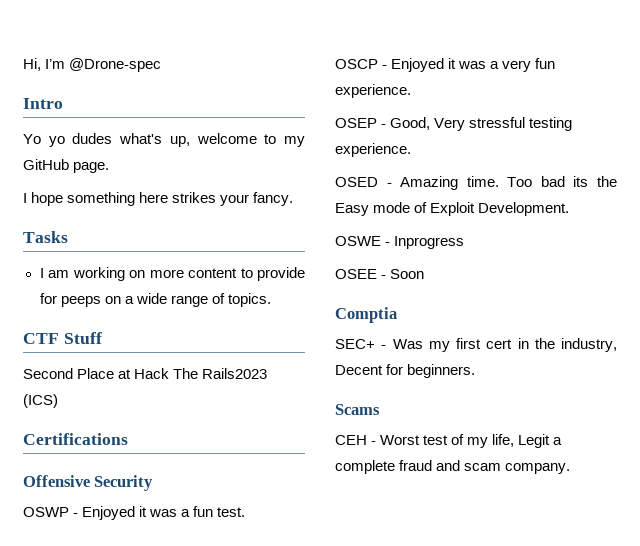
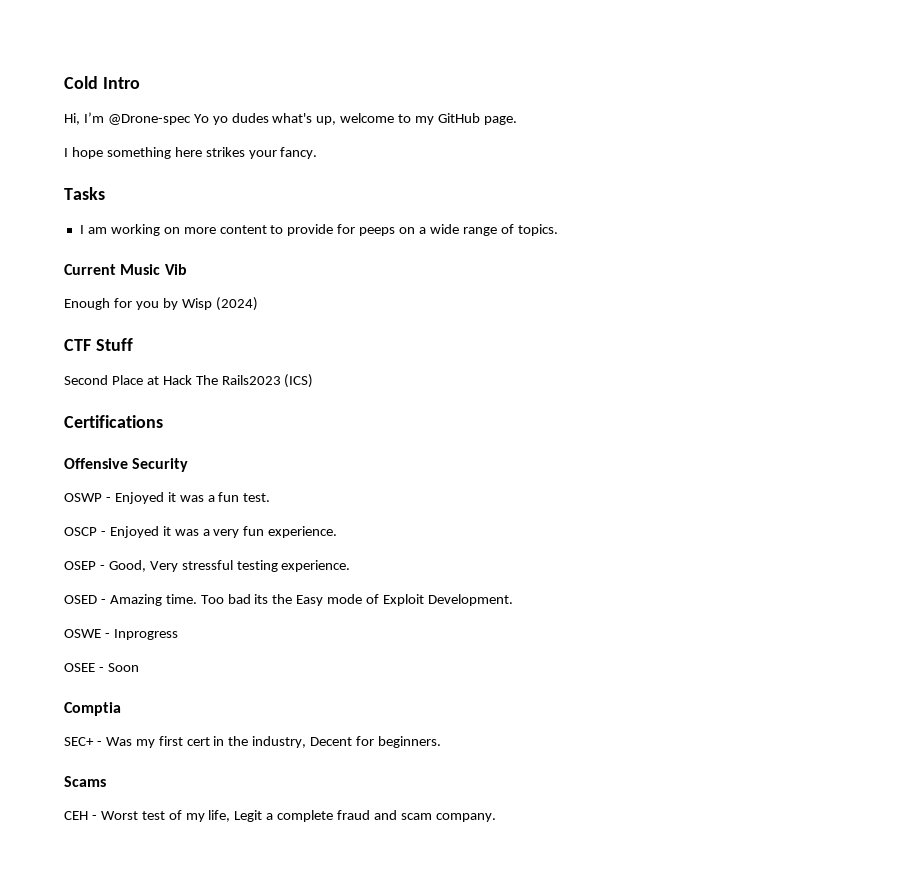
(23, 64) none -> [64,76,140,89] Cold Intro //
[23,98,63,109] // Intro // -> (191, 119) none
(271, 300) none -> [64,264,187,275] [64,297,258,311] // Current Music Vib // Enough for you by Wisp (2024)

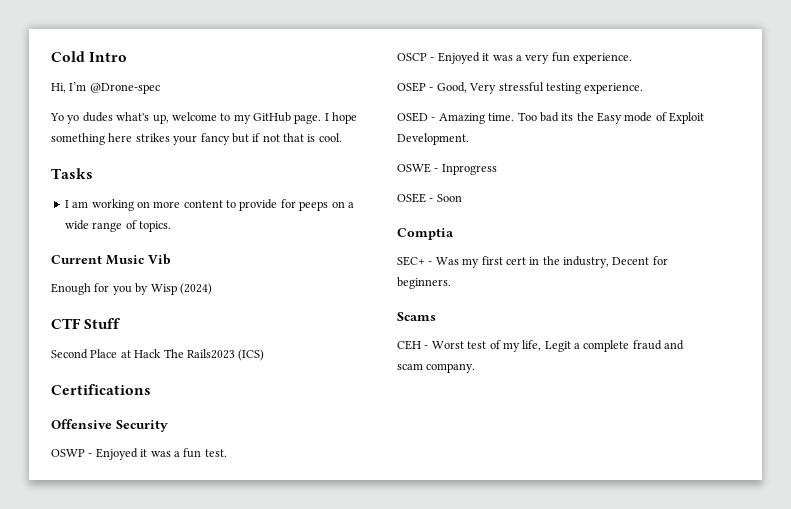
(191, 119) none -> (160, 88) //
(517, 120) // -> (322, 119) none
[280,147,318,159] fancy. -> [200,133,342,145] fancy but if not that is cool.

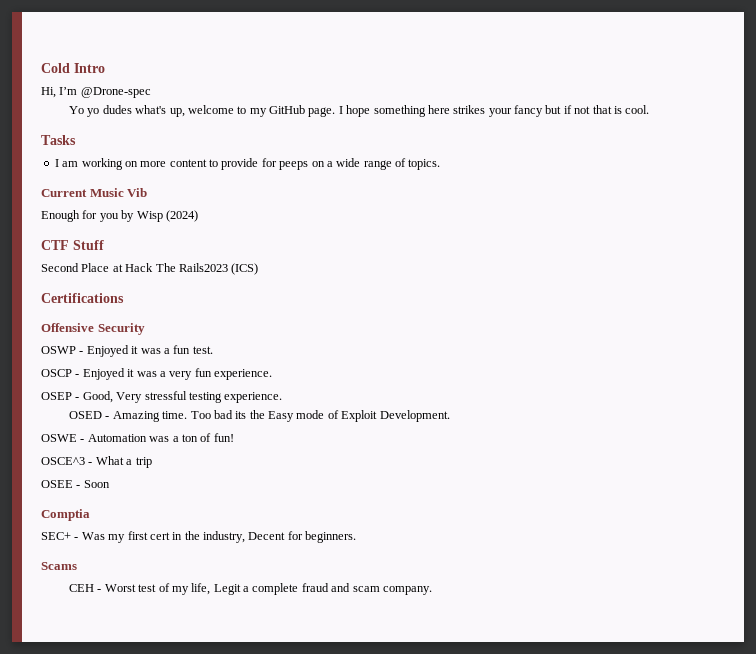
[441,164,497,175] Inprogress -> [87,433,234,442] [41,456,152,468] Automation was a ton of fun! // OSCE^3 - What a trip

